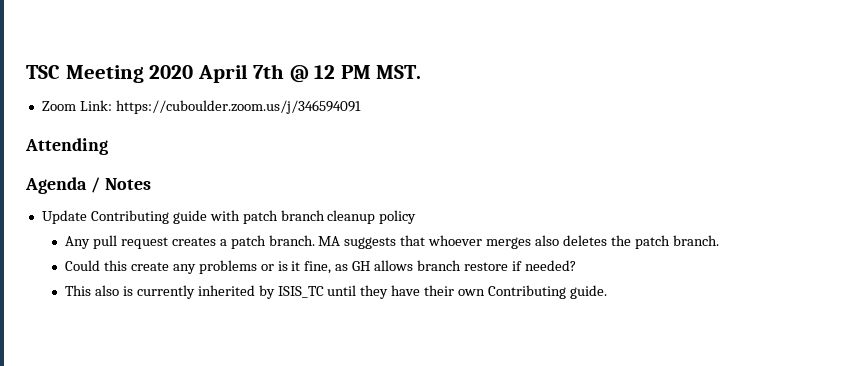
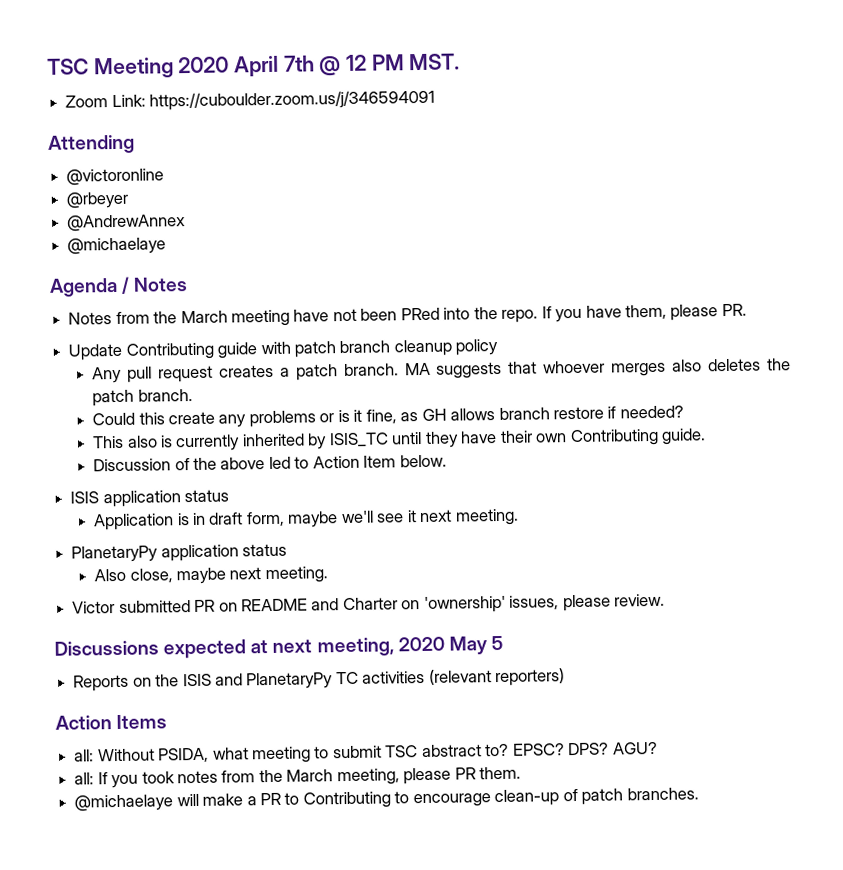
(108, 146) none -> [66,168,165,186] [66,191,130,209] [67,214,187,232] [67,237,167,255] // @victoronline // @rbeyer // @AndrewAnnex // @michaelaye
(151, 184) none -> [68,303,747,327] // Notes from the March meeting have not been PRed into the repo. If you have them, please PR.
(607, 292) none -> [93,454,447,472] [70,489,230,508] [94,508,519,531] [71,543,288,563] [94,566,328,585] [72,593,666,614] [54,635,503,659] [73,668,566,692] [55,714,168,730] [74,741,658,764] [74,766,522,789] [74,787,699,812] // Discussion of the above led to Action Item below. // ISIS application status // Application is in draft form, maybe we'll see it next meeting. // PlanetaryPy application status // Also close, maybe next meeting. // Victor submitted PR on README and Charter on 'ownership' issues, please review. // Discussions expected at next meeting, 2020 May 5 // Reports on the ISIS and PlanetaryPy TC activities (relevant reporters) // Action Items // all: Without PSIDA, what meeting to submit TSC abstract to? EPSC? DPS? AGU? // all: If you took notes from the March meeting, please PR them. // @michaelaye will make a PR to Contributing to encourage clean-up of patch branches.

